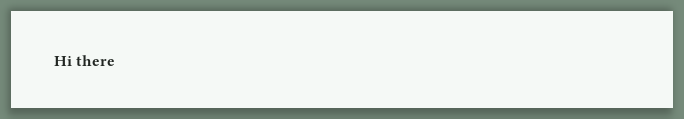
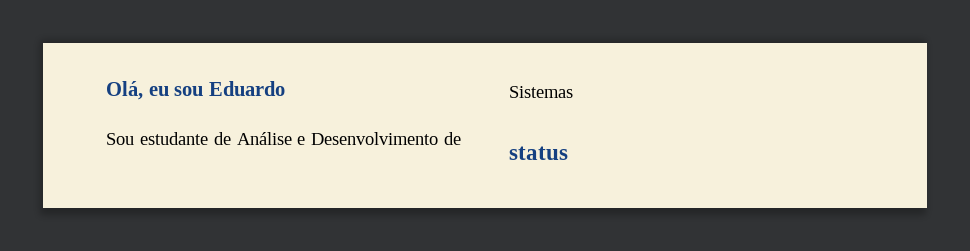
[54,55,116,66] Hi there -> [106,81,285,100] [106,132,461,145] [509,86,573,98] [509,146,568,160] Olá, eu sou Eduardo // Sou estudante de Análise e Desenvolvimento de Sistemas // status

